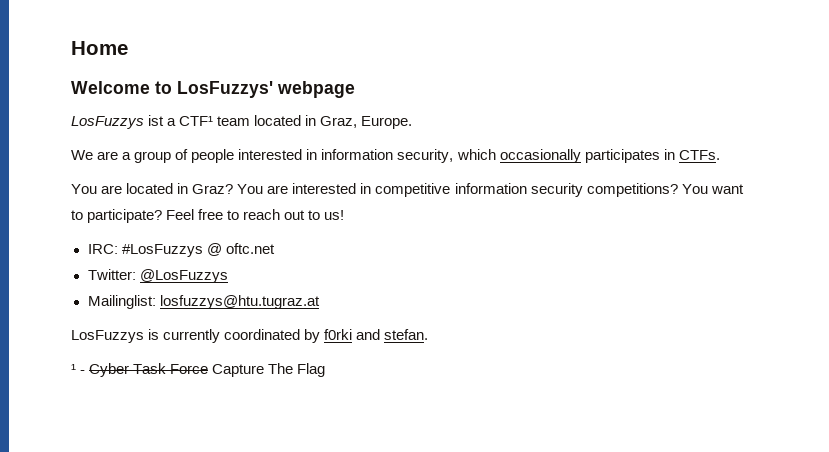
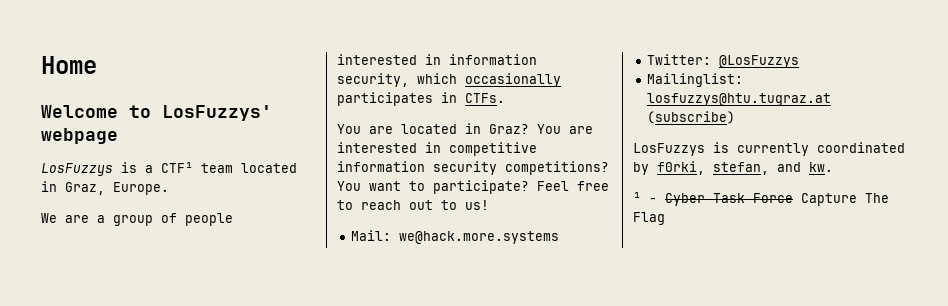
[148,115,165,126] ist -> [121,162,137,173] is
[87,243,275,257] IRC: #LosFuzzys @ oftc.net -> [351,230,560,244] Mail: we@hack.more.systems
(320, 302) none -> [647,111,736,124] (subscribe)
[324,329,429,340] f0rki and stefan. -> [657,161,833,175] f0rki, stefan, and kw.

